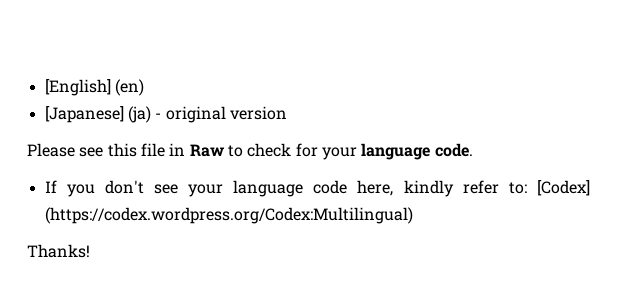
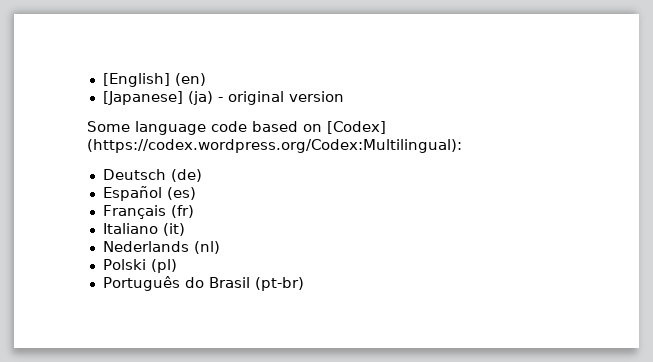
[27,143,473,160] [44,180,590,197] [44,207,413,224] [27,244,90,258] Please see this file in Raw to check for your language code. // If you don't see your language code here, kindly refer to: [Codex] (https://codex.wordpress.org/Codex:Multilingual) // Thanks! -> [87,121,386,135] [87,139,462,153] [102,169,202,182] [102,186,196,201] [102,205,194,219] [102,223,185,236] [102,241,220,254] [102,259,177,273] [102,276,304,291] Some language code based on [Codex] (https://codex.wordpress.org/Codex:Multilingual): // Deutsch (de) // Español (es) // Français (fr) // Italiano (it) // Nederlands (nl) // Polski (pl) // Português do Brasil (pt-br)

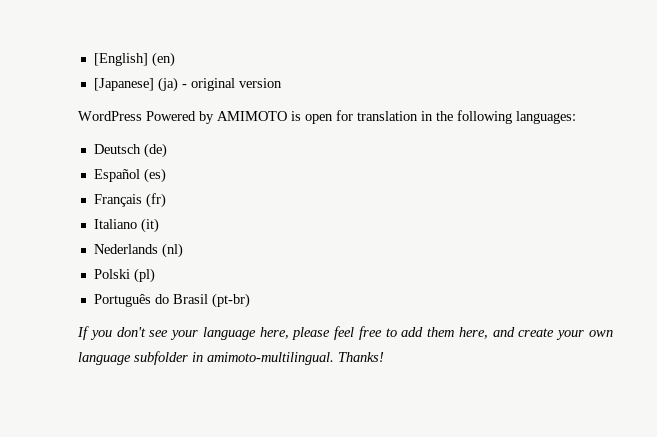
[87,121,386,135] [87,139,462,153] Some language code based on [Codex] (https://codex.wordpress.org/Codex:Multilingual): -> [78,110,576,124] WordPress Powered by AMIMOTO is open for translation in the following languages:
(304, 284) none -> [77,326,613,340] [78,351,384,365] // If you don't see your language here, please feel free to add them here, and create your own language subfolder in amimoto-multilingual. Thanks!

